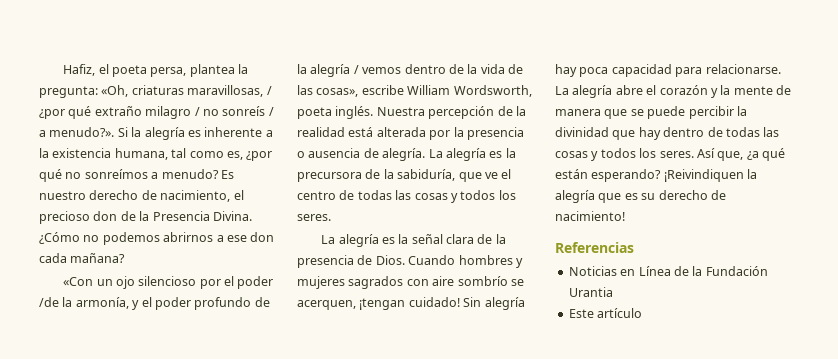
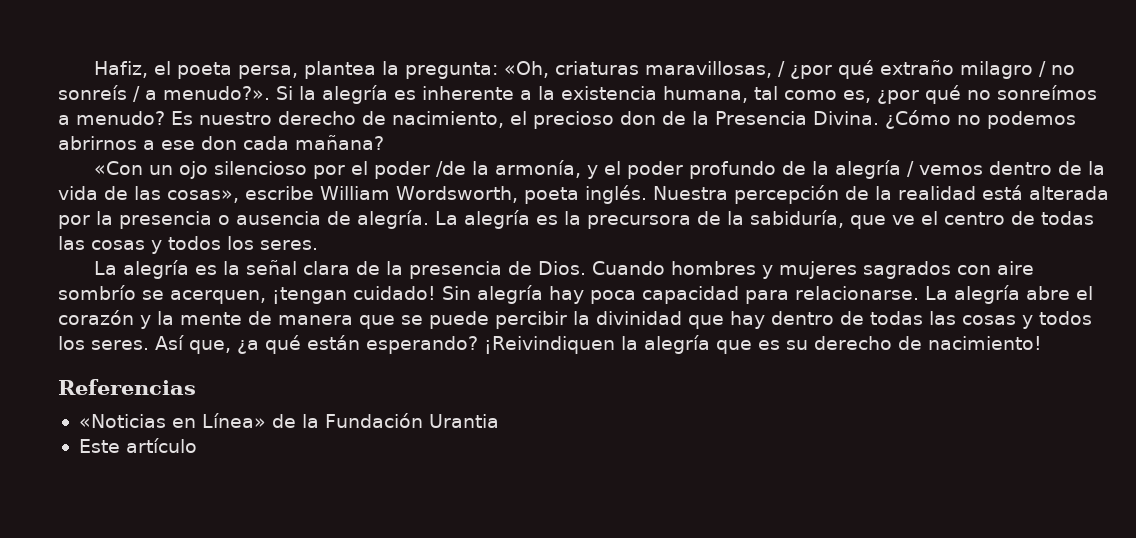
[568,266,671,276] Noticias en Línea -> [78,413,266,428] «Noticias en Línea»

